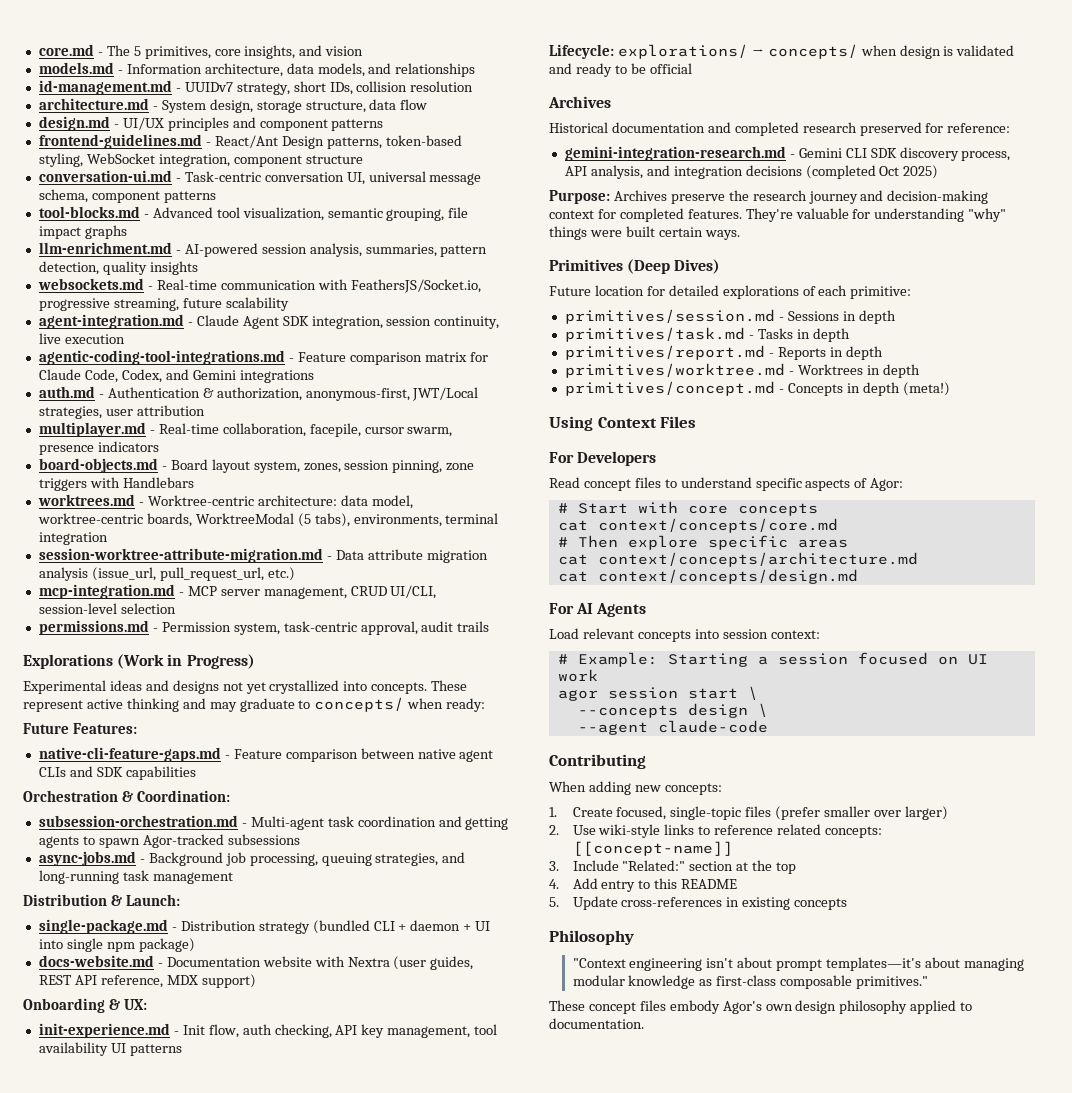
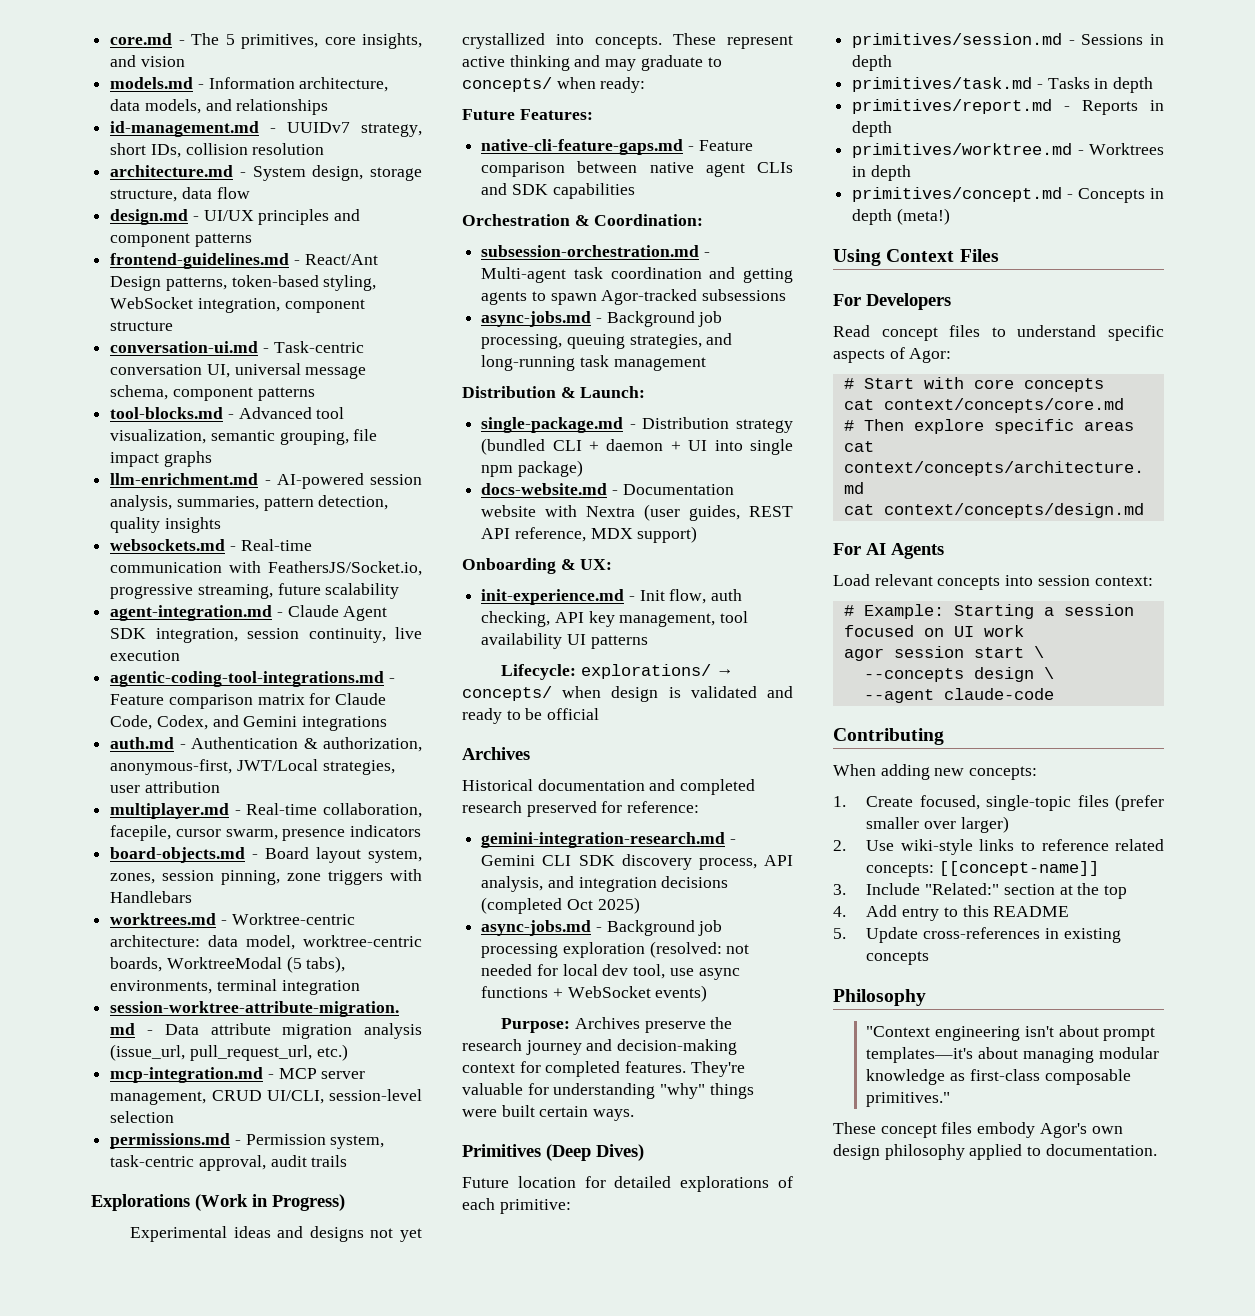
(939, 172) none -> [481,920,723,936] [481,941,750,958] [481,964,740,980] [481,985,708,1002] // async-jobs.md - Background job processing exploration (resolved: not needed for local dev tool, use async functions + WebSocket events)

